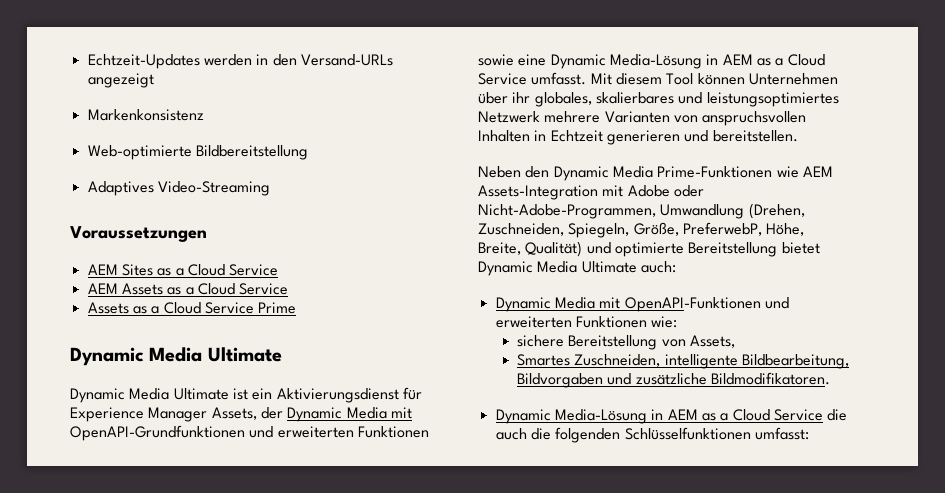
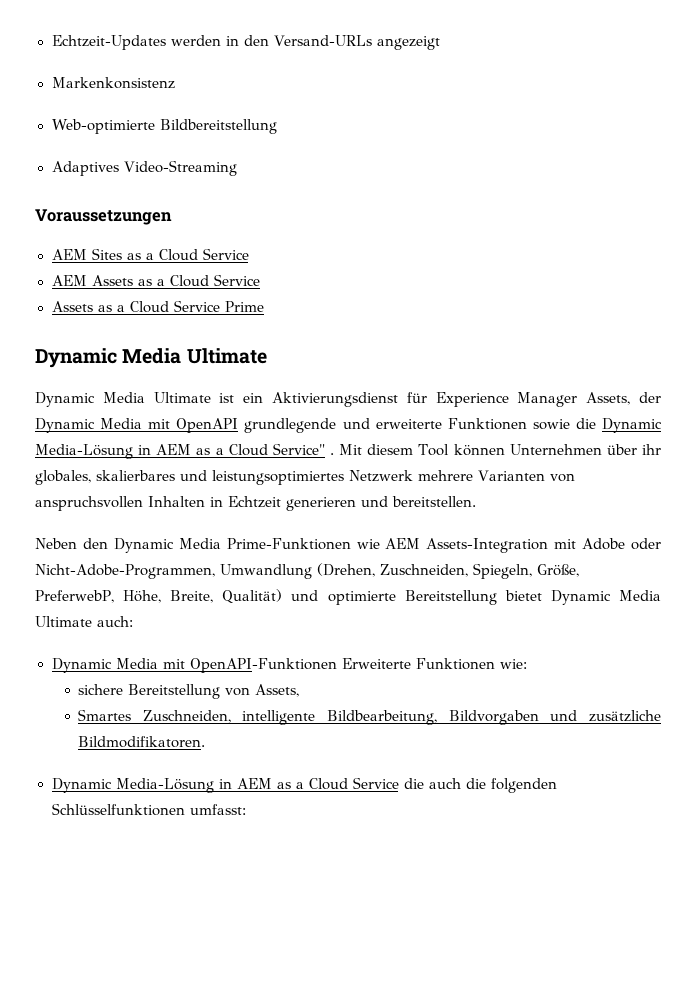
[70,425,354,441] OpenAPI-Grundfunktionen und erweiterten -> [176,418,442,433] OpenAPI grundlegende und erweiterte
[518,54,825,69] [478,72,587,85] eine Dynamic Media-Lösung in AEM as a Cloud Service umfasst. -> [575,418,663,433] [35,443,335,459] die Dynamic Media-Lösung in AEM as a Cloud Service" .
[764,297,789,309] [495,316,572,328] und erweiterten -> [341,658,411,669] Erweiterte

